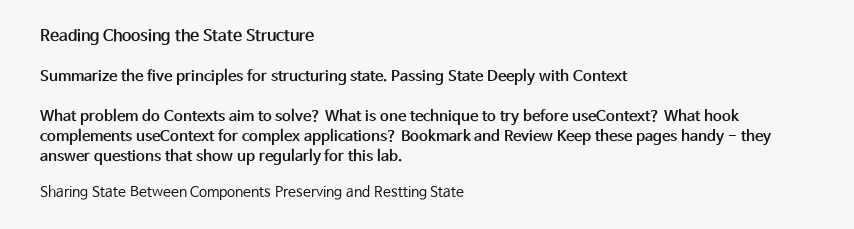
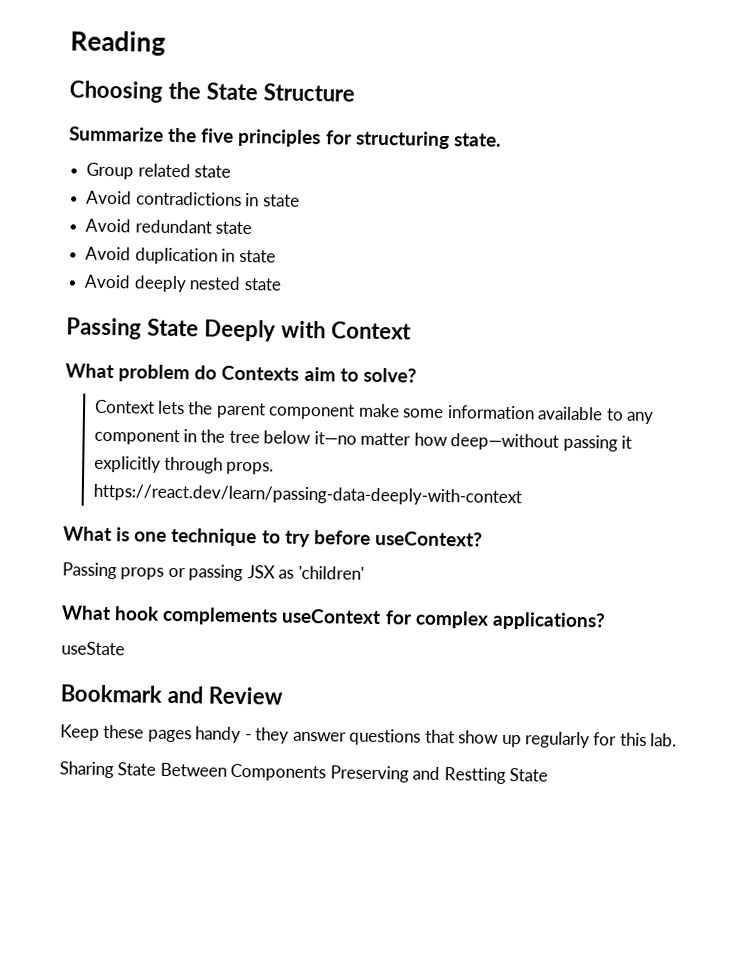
(99, 37) none -> (166, 43) //
(388, 76) none -> [86,162,232,180] [86,190,300,207] [85,218,253,235] [85,246,276,265] [84,274,282,293] // Group related state // Avoid contradictions in state // Avoid redundant state // Avoid duplication in state // Avoid deeply nested state //
(322, 115) none -> [93,399,655,425] [93,428,633,452] [93,455,275,475] [92,483,522,507] // Context lets the parent component make some information available to any component in the tree below it—no matter how deep—without passing it explicitly through props. https://react.dev/learn/passing-data-deeply-with-context //
(660, 116) none -> [62,562,364,582] // Passing props or passing JSX as 'children' //
(397, 136) none -> [61,641,125,656] // useState //
(554, 136) none -> (283, 695) //

